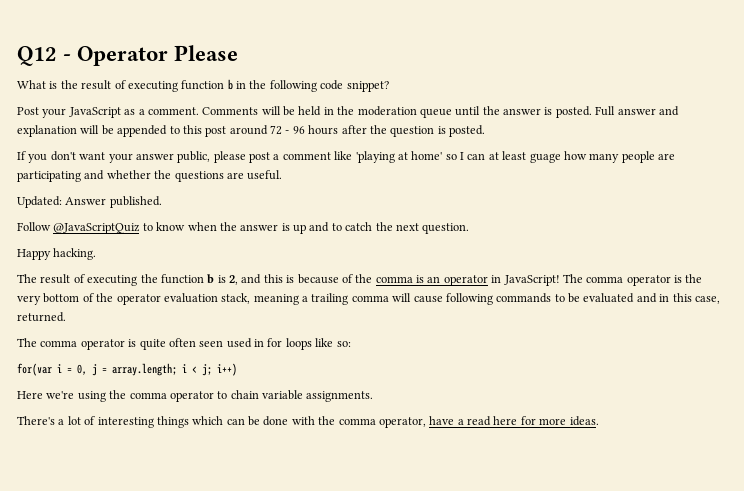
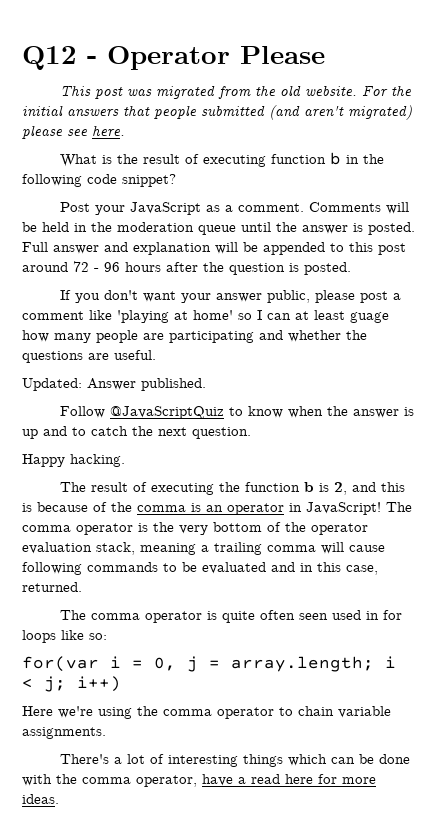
(239, 53) none -> [59,85,412,99] [22,105,412,120] [22,125,125,139] // This post was migrated from the old website. For the initial answers that people submitted (and aren't migrated) please see here.

